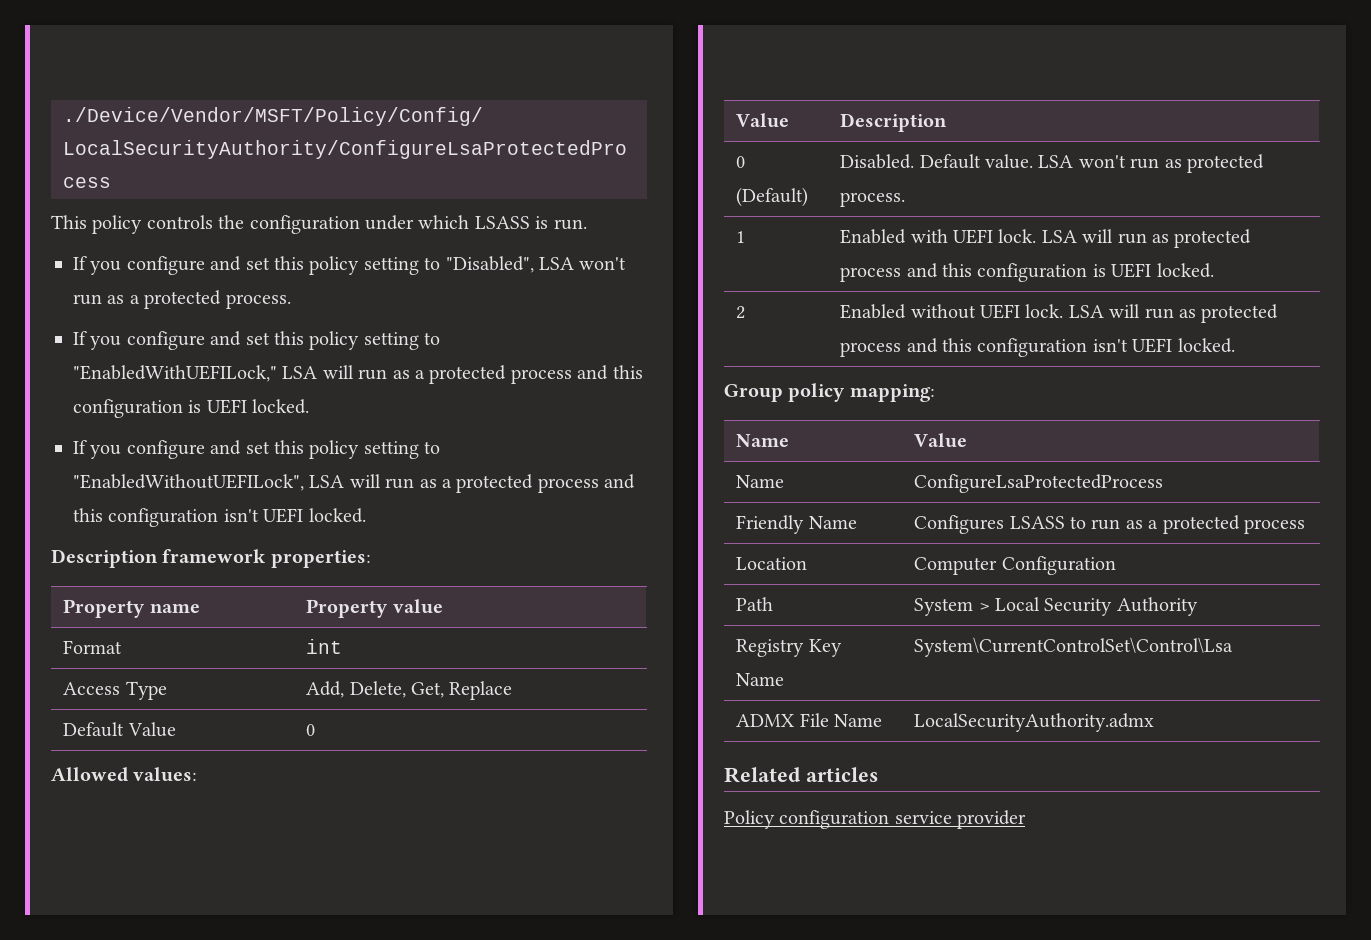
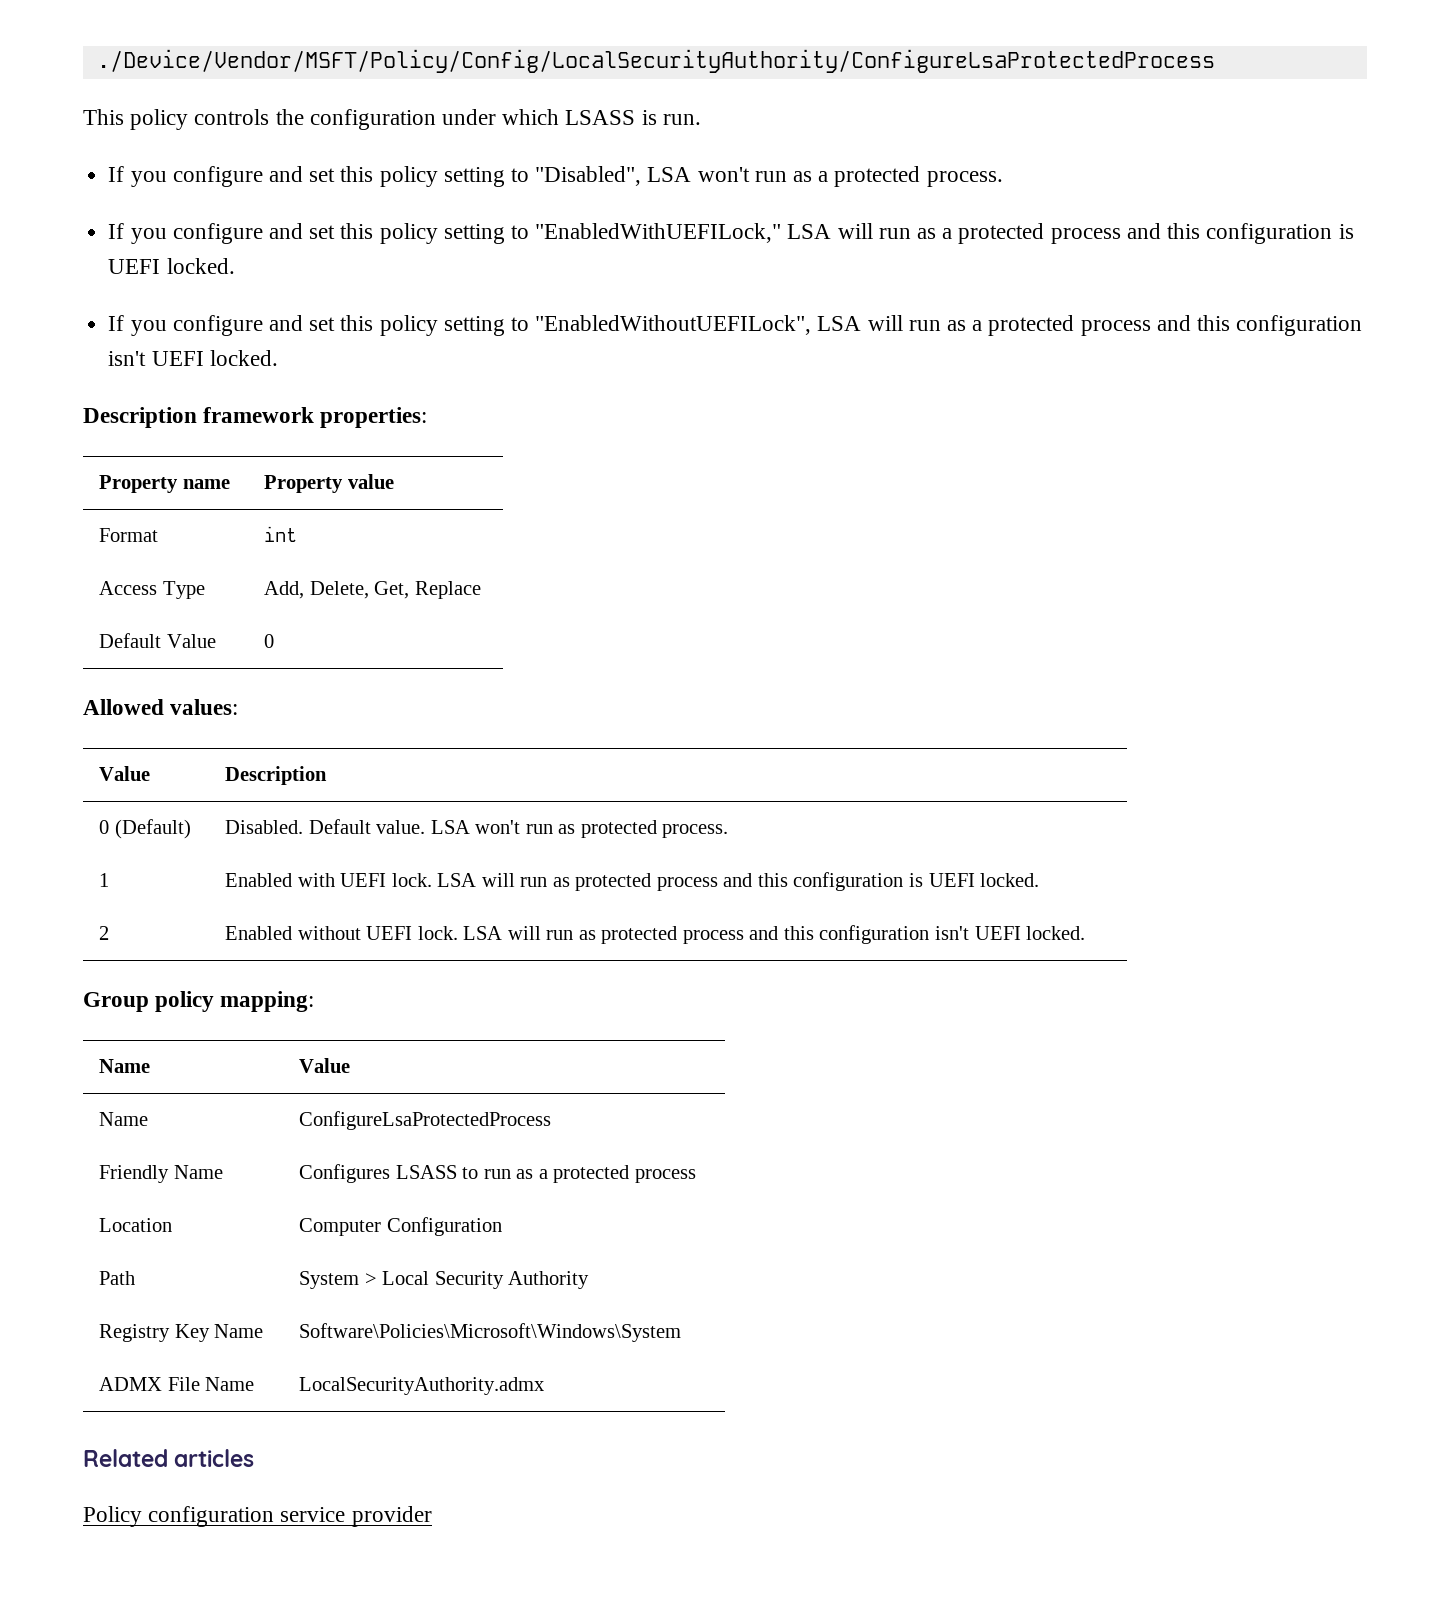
[914,637,1234,657] System\CurrentControlSet\Control\Lsa -> [299,1323,682,1342] Software\Policies\Microsoft\Windows\System

